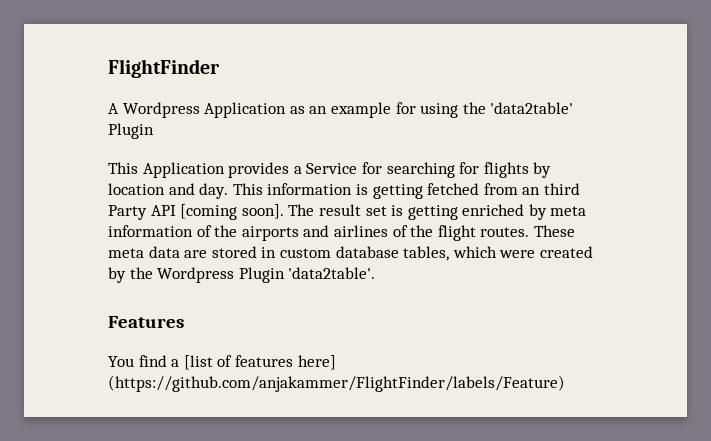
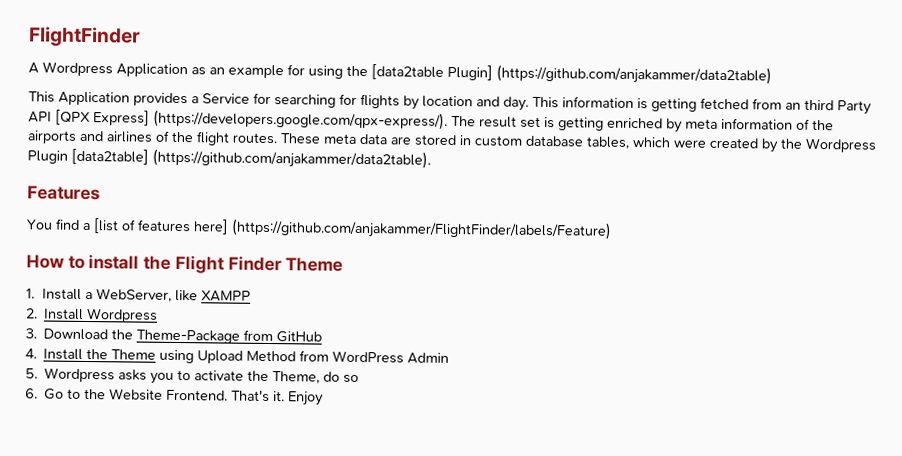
[490,102,574,114] [108,123,154,139] 'data2table' Plugin -> [371,64,772,85] [data2table Plugin] (https://github.com/anjakammer/data2table)
[180,204,284,220] [coming soon]. -> [55,109,448,130] [QPX Express] (https://developers.google.com/qpx-express/).
[288,267,376,279] 'data2table'. -> [71,148,431,169] [data2table] (https://github.com/anjakammer/data2table).
(565, 383) none -> [26,254,344,274] [26,288,252,302] [25,308,159,323] [25,328,323,344] [25,348,450,364] [25,367,360,384] [25,388,325,406] // How to install the Flight Finder Theme // 1. Install a WebServer, like XAMPP // 2. Install Wordpress // 3. Download the Theme-Package from GitHub // 4. Install the Theme using Upload Method from WordPress Admin // 5. Wordpress asks you to activate the Theme, do so // 6. Go to the Website Frontend. That's it. Enjoy

